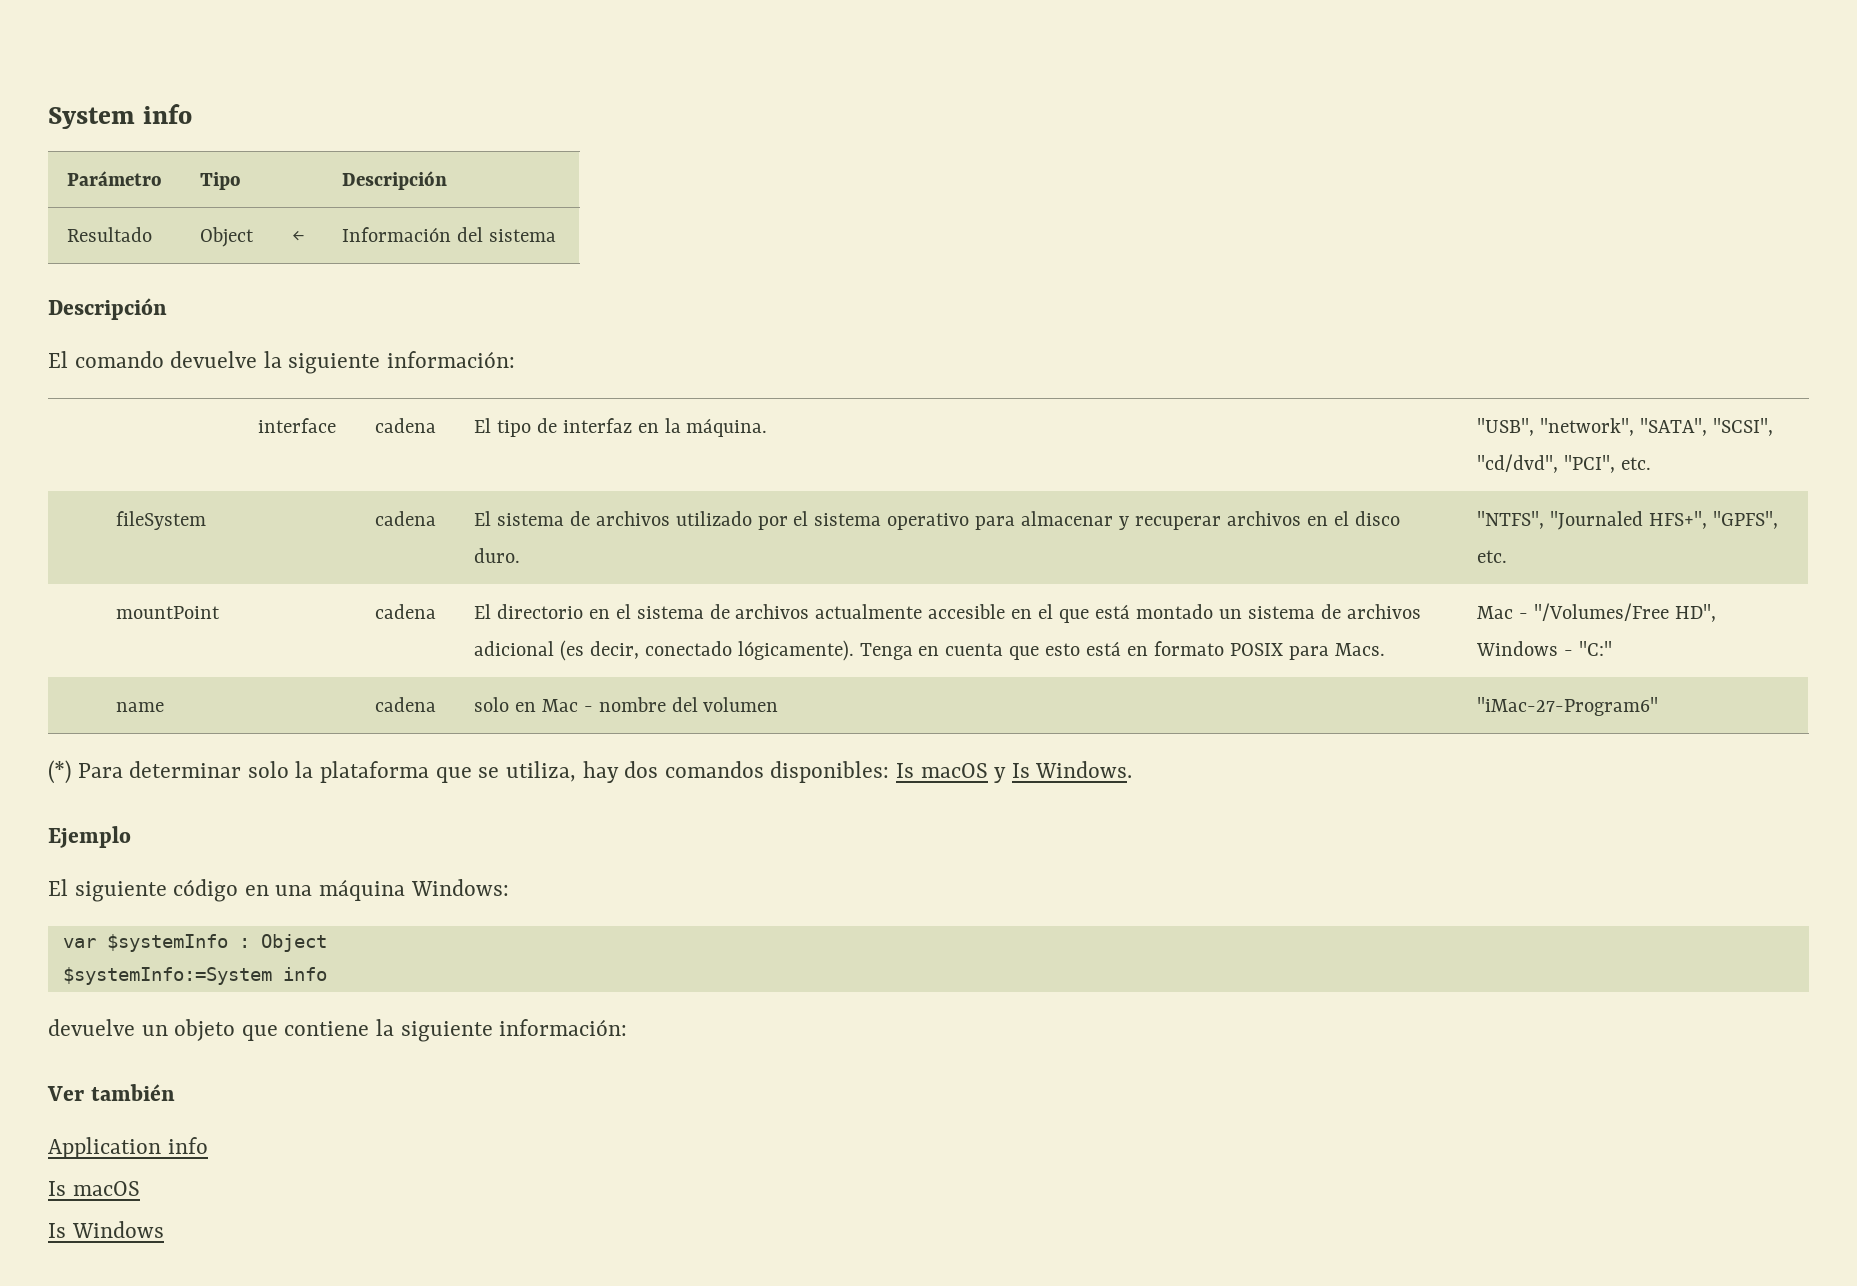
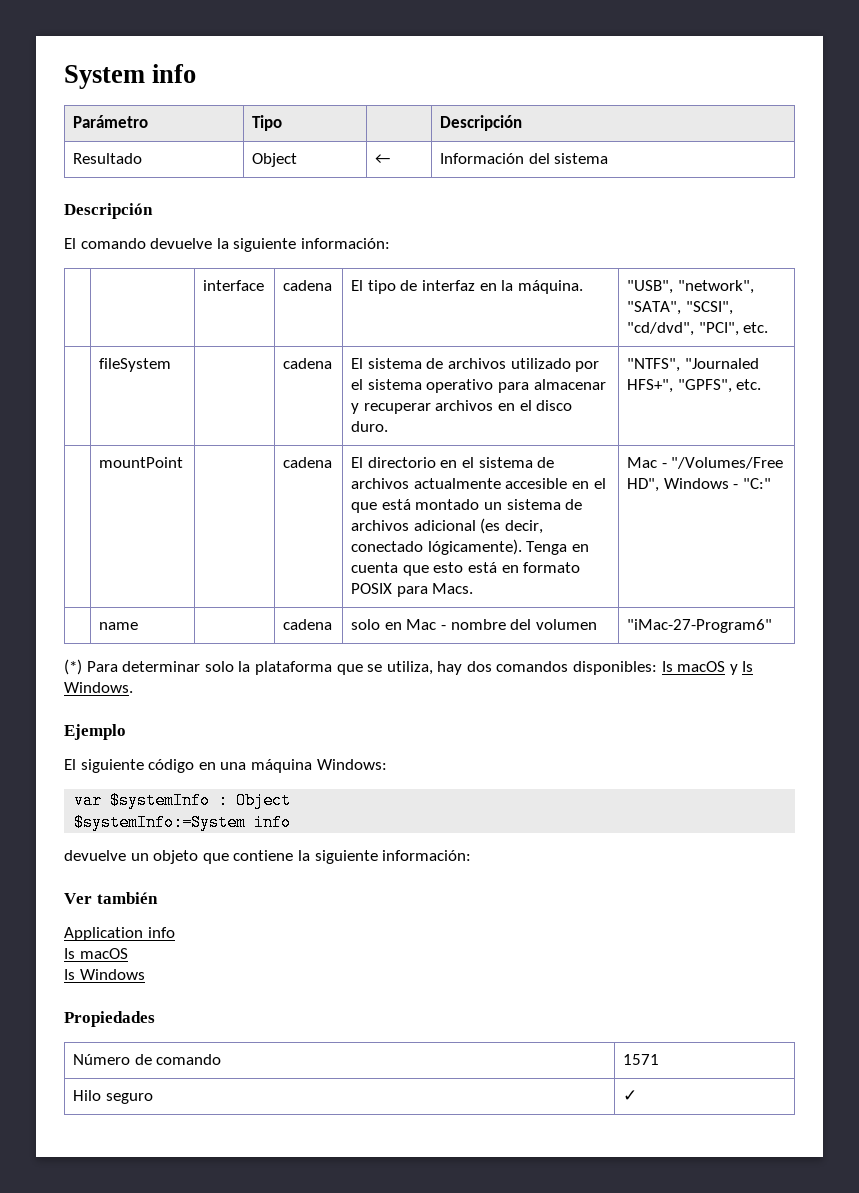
(164, 1229) none -> [64,1011,155,1027] [73,1054,222,1065] [623,1054,660,1065] [73,1090,153,1104] [623,1090,638,1101] // Propiedades // Número de comando | 1571 // Hilo seguro | ✓

